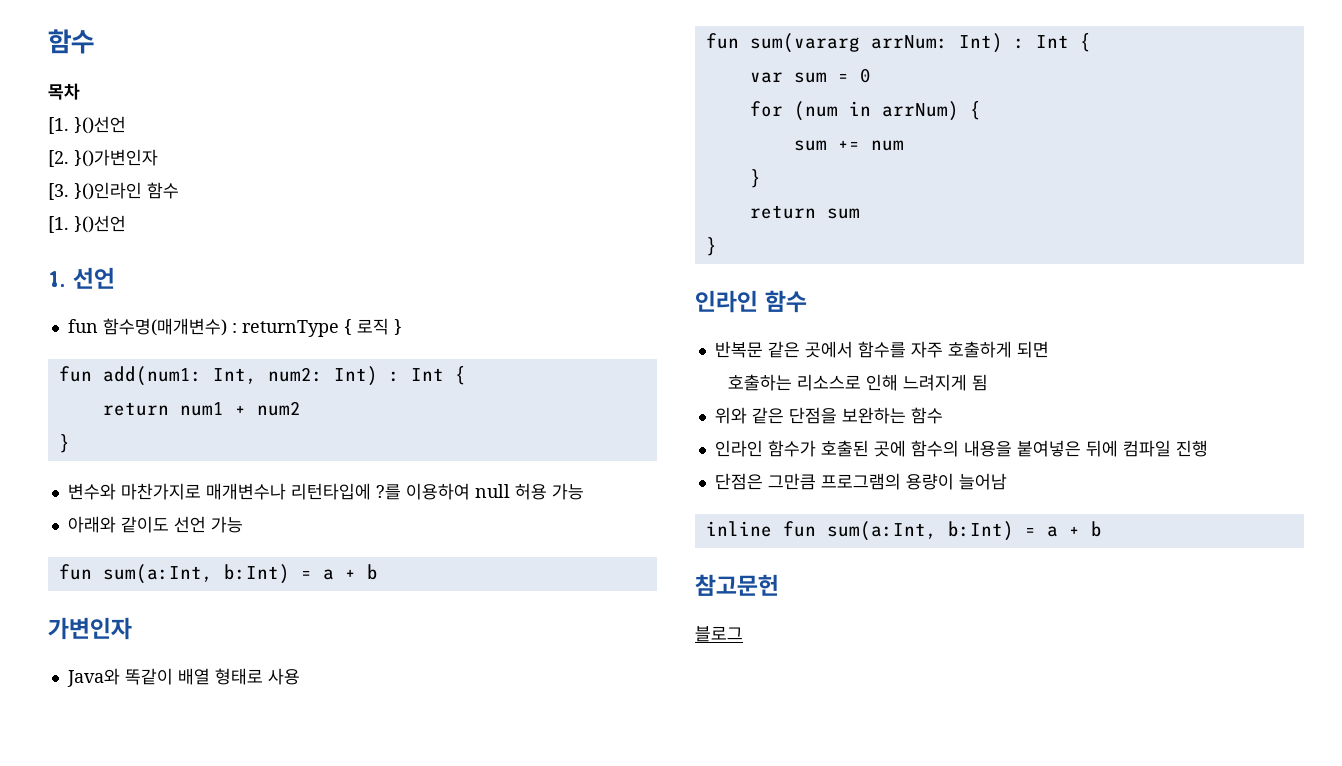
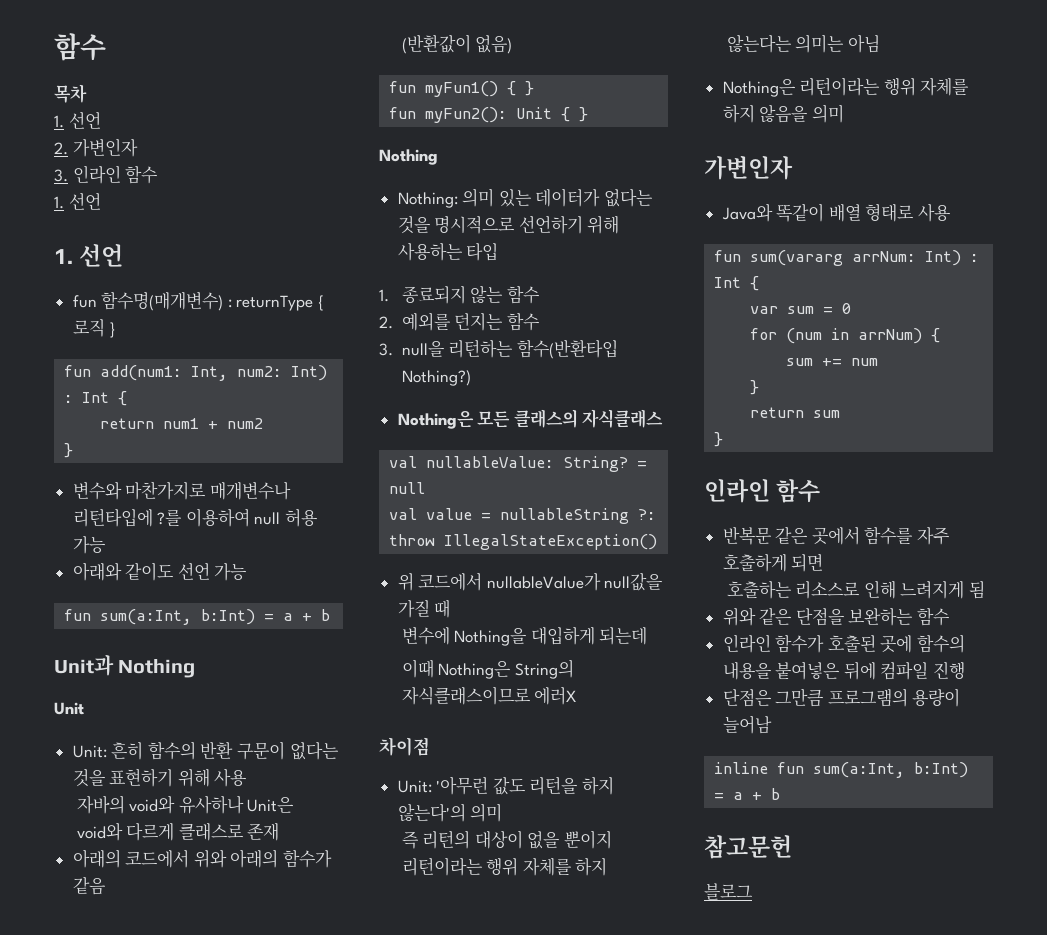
[48,116,126,134] [48,149,158,167] [48,182,179,200] [48,215,126,233] [1. }()선언 // [2. }()가변인자 // [3. }()인라인 함수 // [1. }()선언 -> [54,111,101,129] [54,138,138,157] [54,165,159,184] [54,192,101,210] 1. 선언 // 2. 가변인자 // 3. 인라인 함수 // 1. 선언
(378, 572) none -> [54,655,196,678] [54,702,84,715] [72,741,339,760] [72,768,248,787] [76,795,295,814] [76,822,280,841] [72,849,333,868] [72,876,106,895] [401,34,513,54] [389,81,535,97] [389,107,589,123] [379,149,438,165] [397,188,654,208] [397,215,620,234] [397,242,499,261] [379,285,540,304] [379,312,540,331] [379,339,618,359] [401,370,471,386] [397,409,664,429] [389,456,648,472] [389,482,426,494] [389,508,657,524] [389,534,658,550] [397,572,664,591] [397,599,451,618] [401,626,648,646] [401,659,574,679] [401,686,577,705] [379,737,430,756] [397,776,615,795] [397,803,503,822] [401,830,613,849] [401,857,608,876] [726,34,880,53] [722,77,970,97] [722,104,844,123] // Unit과 Nothing // Unit // Unit: 흔히 함수의 반환 구문이 없다는 것을 표현하기 위해 사용 // 자바의 void와 유사하나 Unit은 void와 다르게 클래스로 존재 // 아래의 코드에서 위와 아래의 함수가 같음 // (반환값이 없음) // fun myFun1() { } // fun myFun2(): Unit { } // Nothing // Nothing: 의미 있는 데이터가 없다는 것을 명시적으로 선언하기 위해 사용하는 타입 // 1. 종료되지 않는 함수 // 2. 예외를 던지는 함수 // 3. null을 리턴하는 함수(반환타입 Nothing?) // Nothing은 모든 클래스의 자식클래스 // val nullableValue: String? = null // val value = nullableString ?: throw IllegalStateException() // 위 코드에서 nullableValue가 null값을 가질 때 // 변수에 Nothing을 대입하게 되는데 // 이때 Nothing은 String의 자식클래스이므로 에러X // 차이점 // Unit: '아무런 값도 리턴을 하지 않는다'의 의미 // 즉 리턴의 대상이 없을 뿐이지 리턴이라는 행위 자체를 하지 않는다는 의미는 아님 // Nothing은 리턴이라는 행위 자체를 하지 않음을 의미

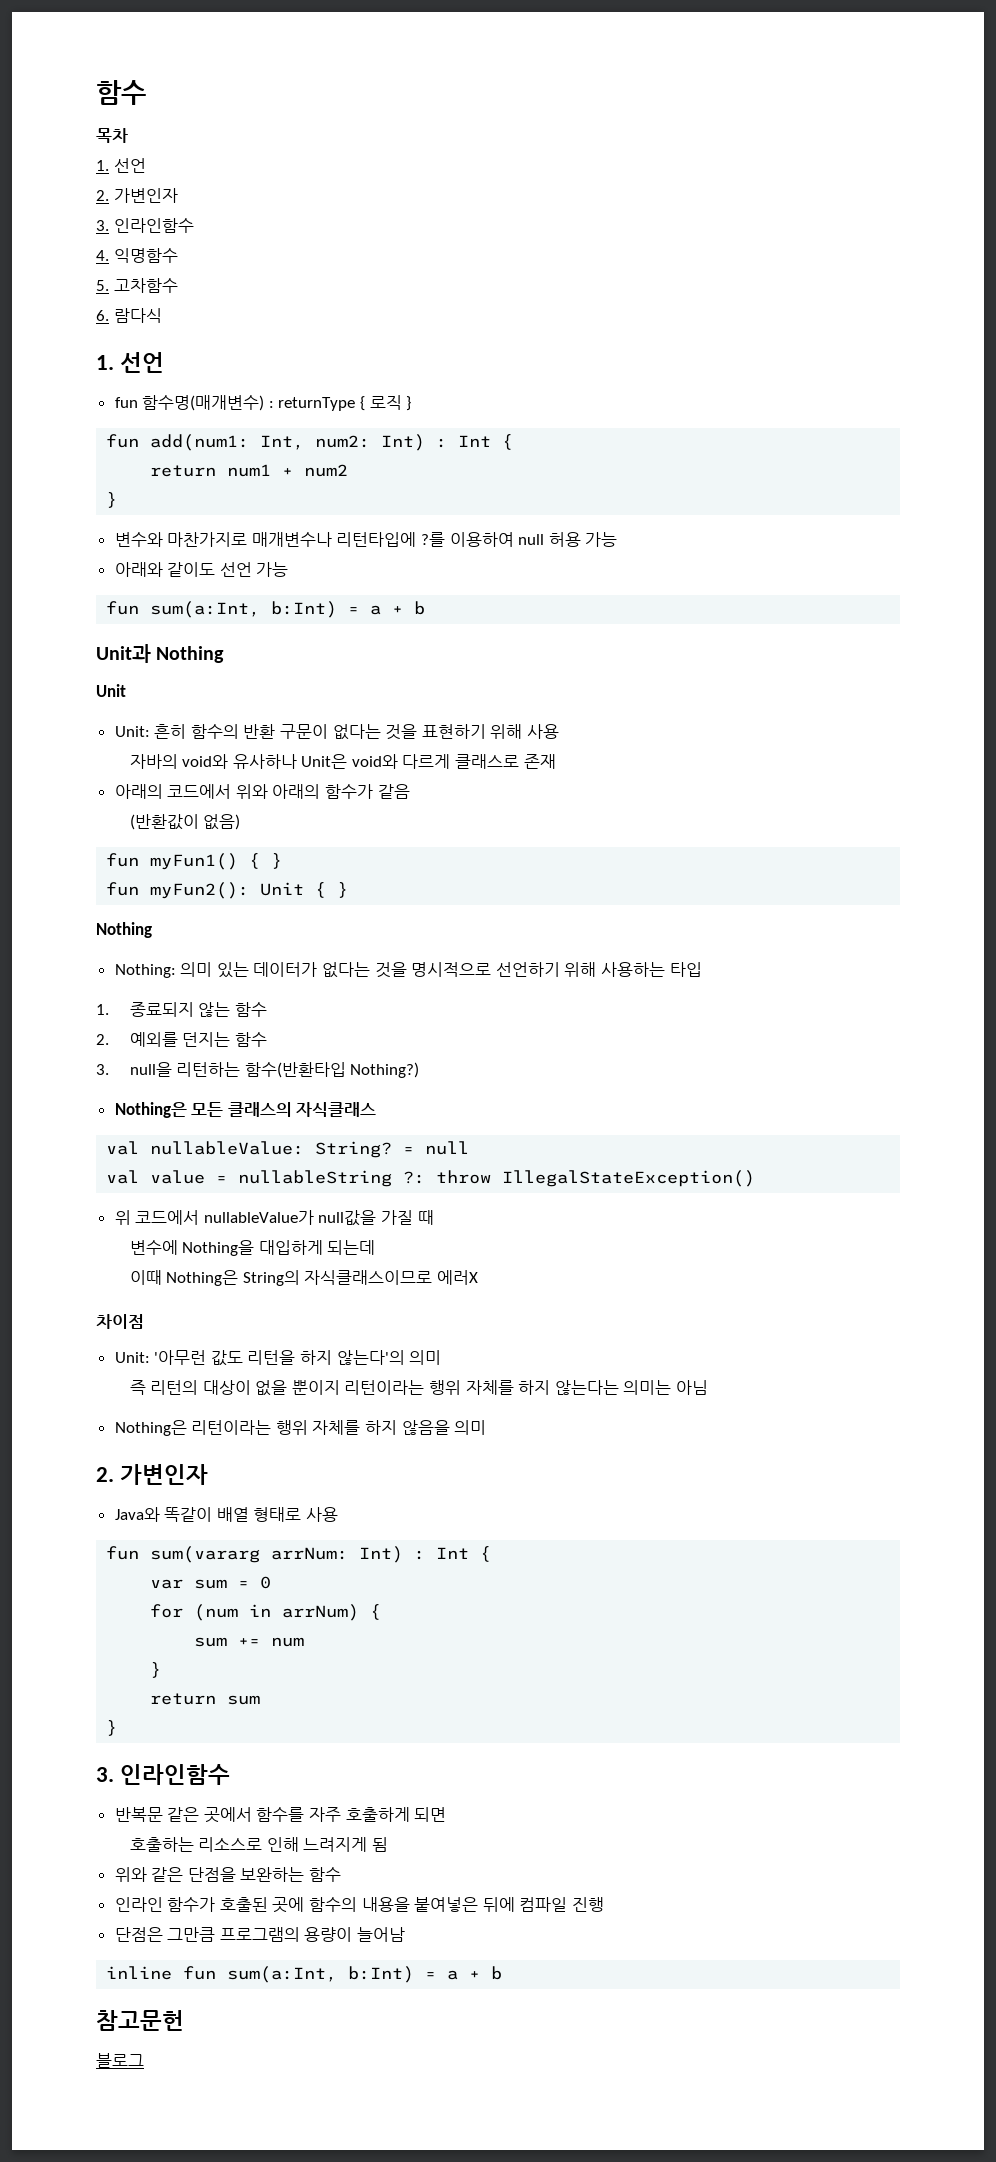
[72,165,159,184] [54,192,101,210] 인라인 함수 // 1. 선언 -> [113,218,194,233] [96,248,178,263] [96,278,178,293] [96,308,162,323] 인라인함수 // 4. 익명함수 // 5. 고차함수 // 6. 람다식
(844, 113) none -> [96,1467,114,1482] 2.
[704,479,821,503] 인라인 함수 -> [96,1764,231,1785] 3. 인라인함수

